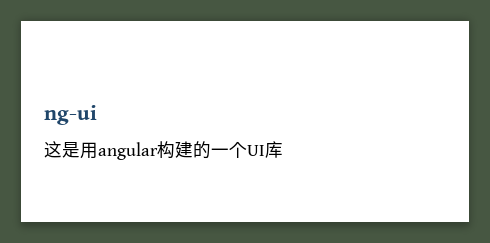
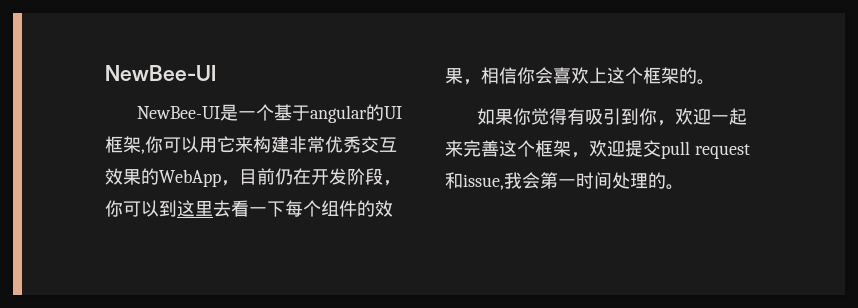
[44,105,97,125] [44,141,283,160] ng-ui // 这是用angular构建的一个UI库 -> [105,65,216,81] [137,104,403,123] [105,136,397,154] [105,168,401,187] [105,200,393,217] [445,67,715,85] [477,108,748,126] [445,140,750,159] [445,172,684,190] NewBee-UI // NewBee-UI是一个基于angular的UI框架,你可以用它来构建非常优秀交互效果的WebApp，目前仍在开发阶段，你可以到这里去看一下每个组件的效果，相信你会喜欢上这个框架的。 // 如果你觉得有吸引到你，欢迎一起来完善这个框架，欢迎提交pull request和issue,我会第一时间处理的。

